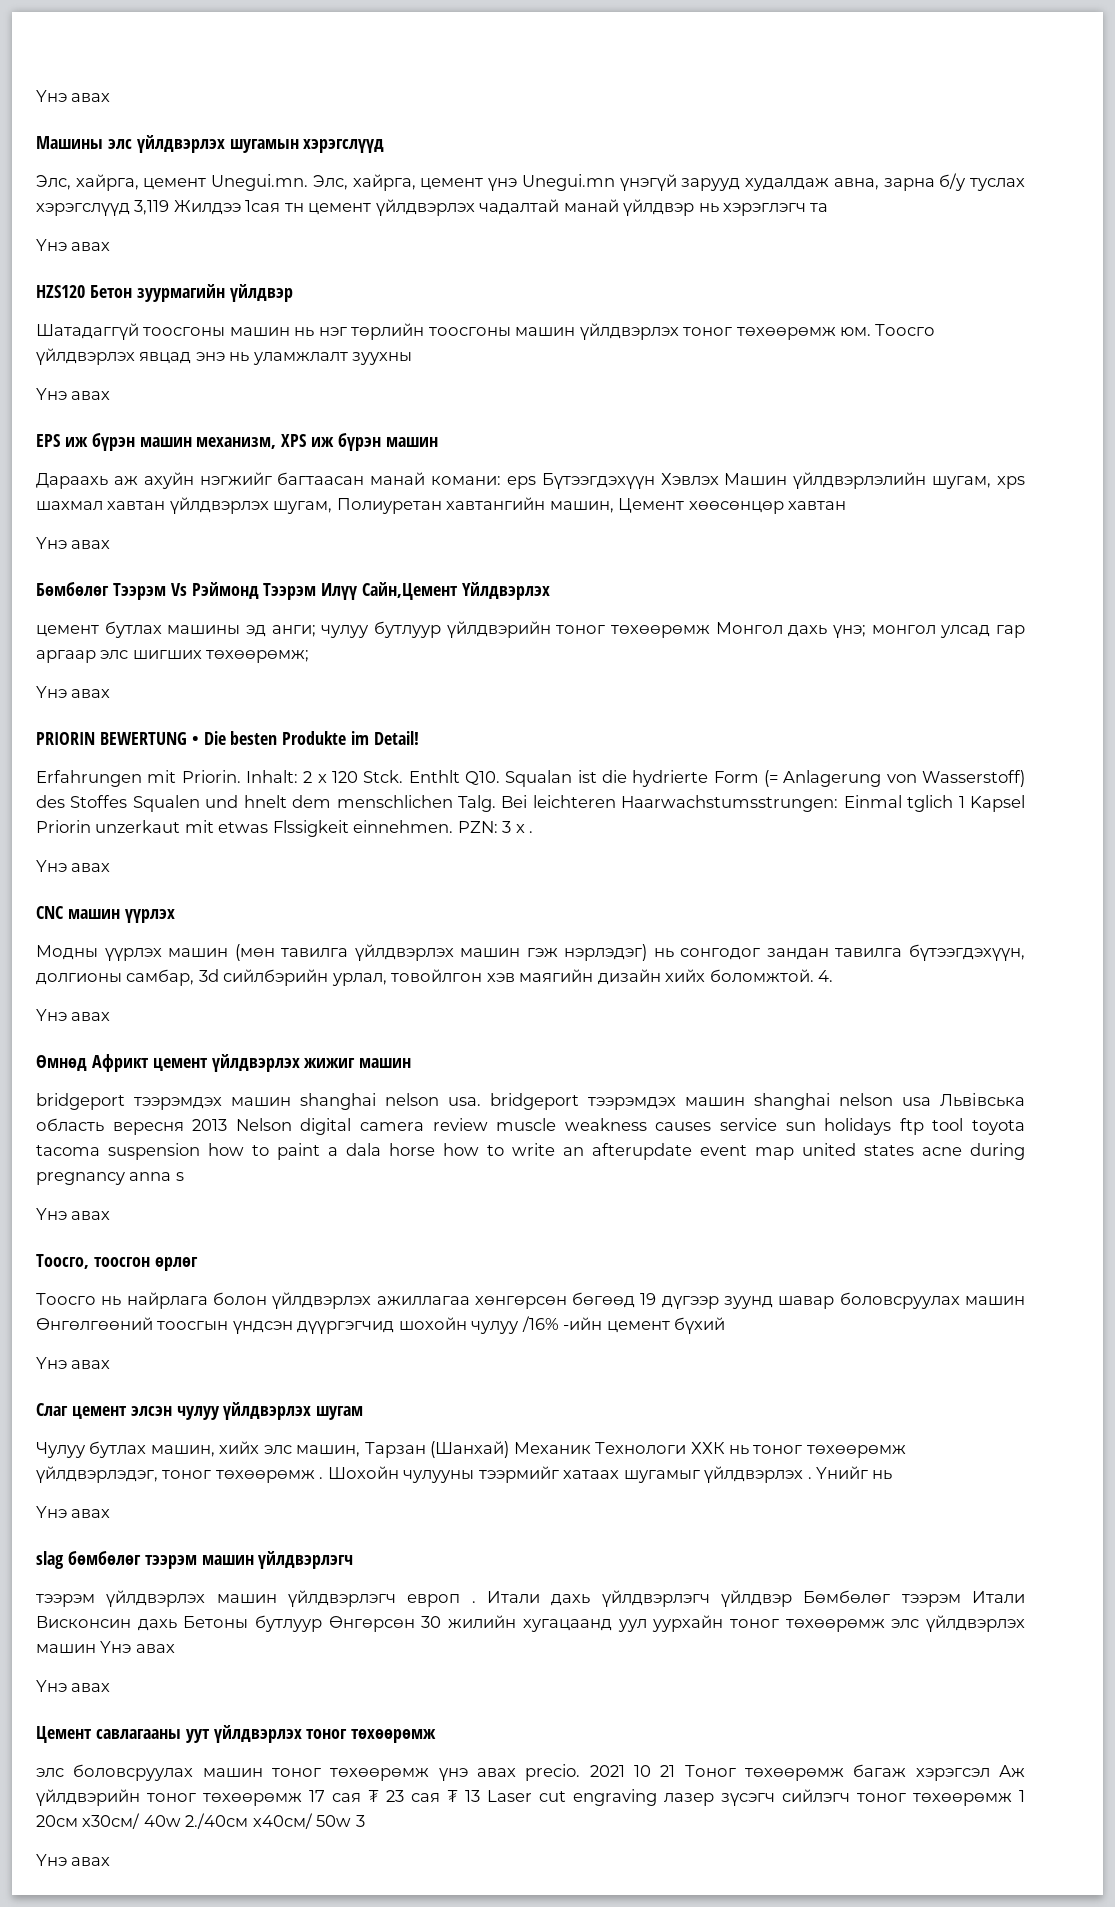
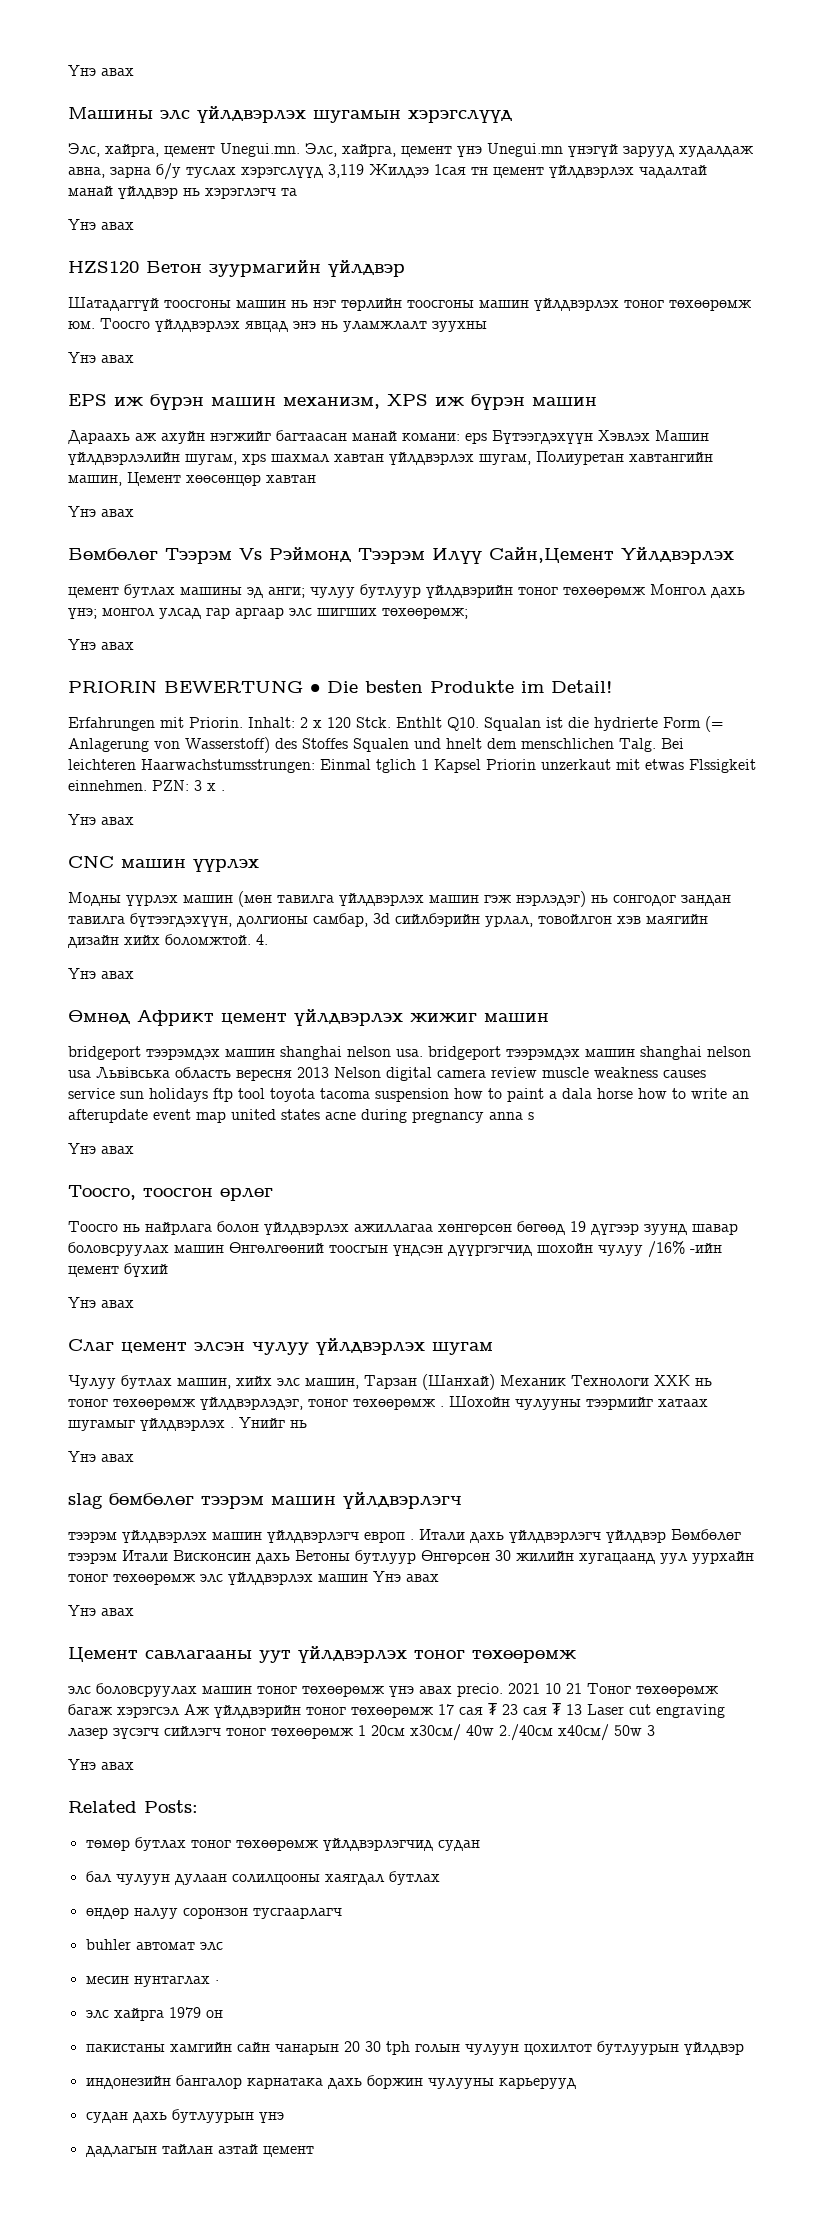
(111, 1861) none -> [68,1800,198,1813] [85,1837,480,1851] [85,1871,440,1885] [85,1907,342,1919] [85,1939,223,1951] [85,1976,219,1987] [85,2007,223,2021] [85,2041,744,2055] [85,2075,576,2089] [85,2109,284,2123] [85,2144,314,2157] // Related Posts: // төмөр бутлах тоног төхөөрөмж үйлдвэрлэгчид судан // бал чулуун дулаан солилцооны хаягдал бутлах // өндөр налуу соронзон тусгаарлагч // buhler автомат элс // месин нунтаглах · // элс хайрга 1979 он // пакистаны хамгийн сайн чанарын 20 30 tph голын чулуун цохилтот бутлуурын үйлдвэр // индонезийн бангалор карнатака дахь боржин чулууны карьерууд // судан дахь бутлуурын үнэ // дадлагын тайлан азтай цемент

